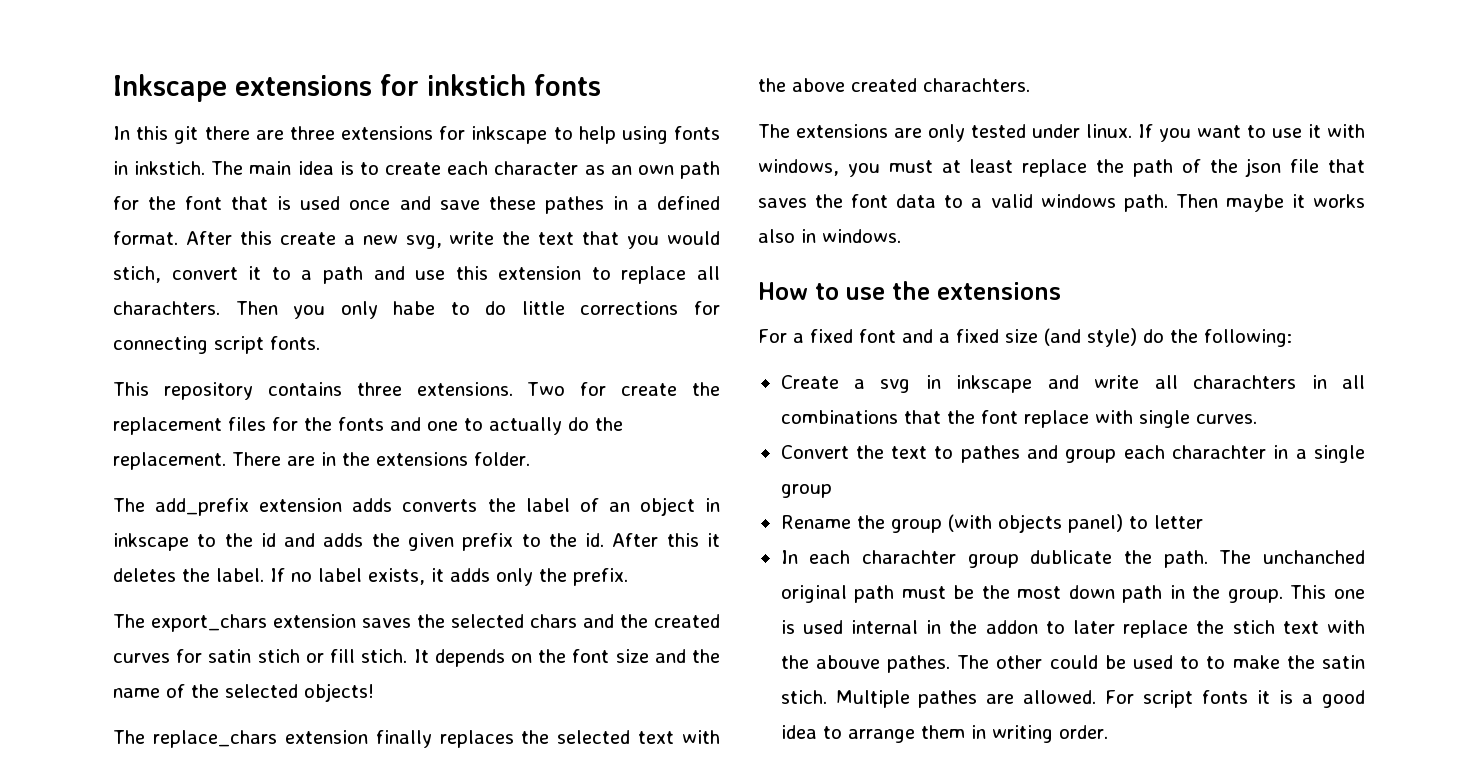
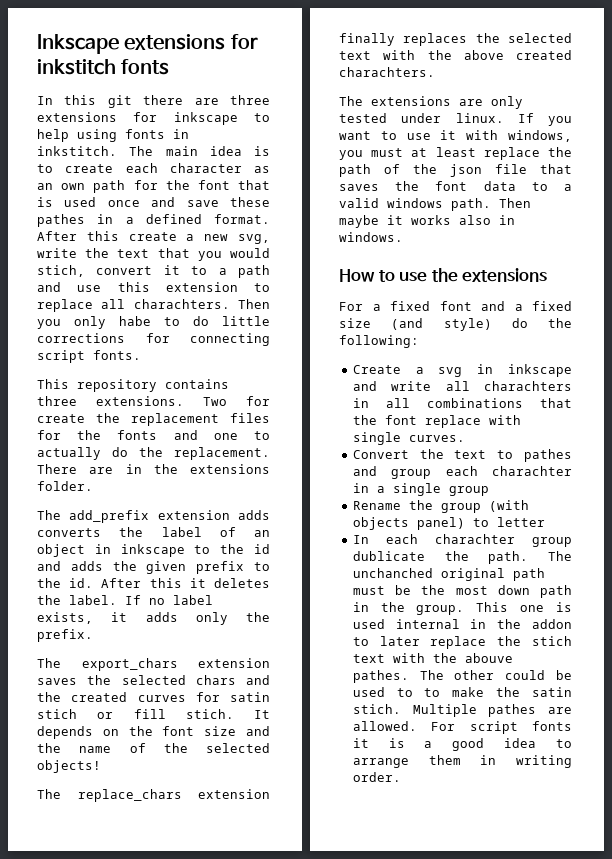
[427,74,526,96] inkstich -> [37,59,116,75] inkstitch
[134,161,206,175] inkstich. -> [37,146,117,156] inkstitch.

